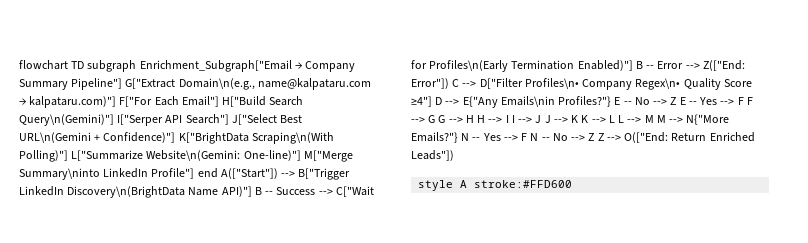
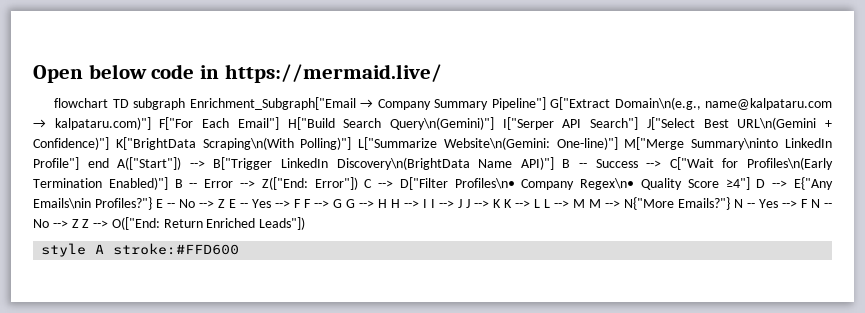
(19, 65) none -> [33,64,442,83] Open below code in https://mermaid.live/ //

